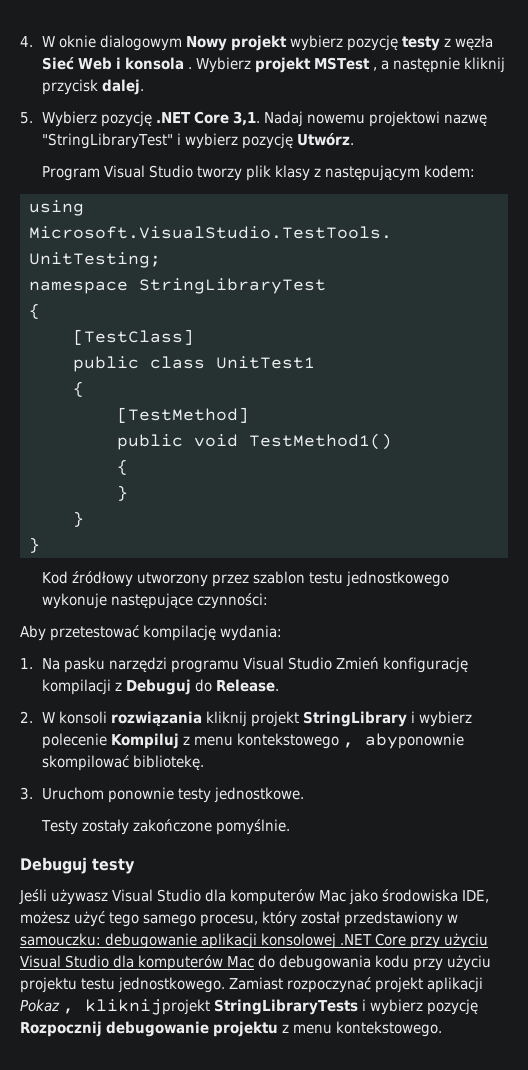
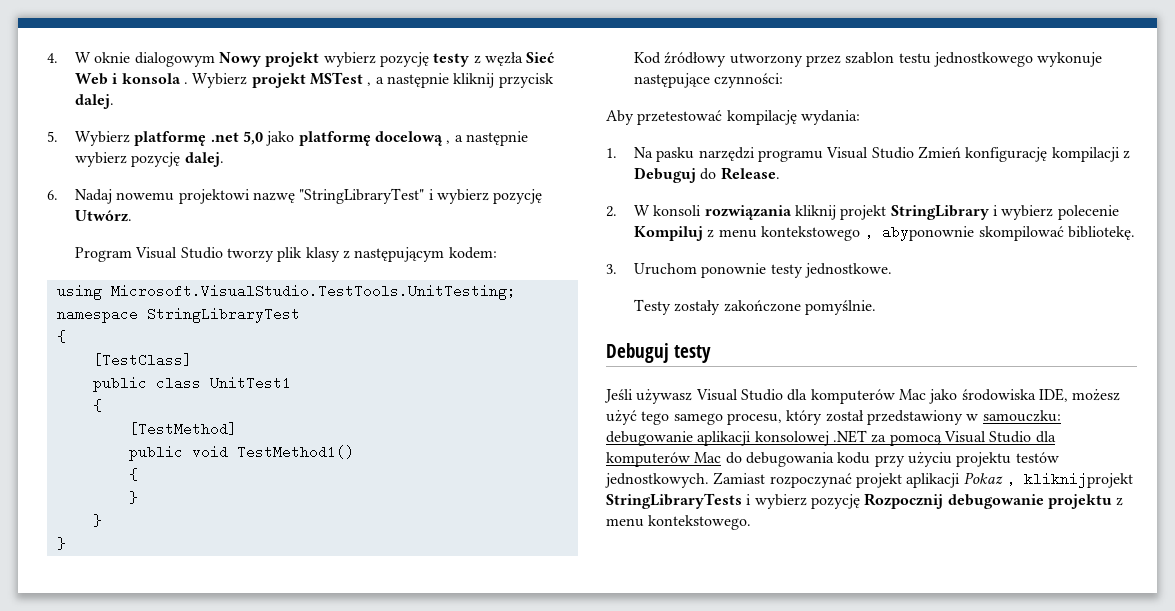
[101,111,261,127] pozycję .NET Core 3,1. -> [134,131,529,146] [75,152,224,167] [47,190,58,200] platformę .net 5,0 jako platformę docelową , a następnie wybierz pozycję dalej. // 6.
[375,933,488,949] Core przy użyciu -> [871,434,942,446] za pomocą
[81,977,225,993] testu jednostkowego. -> [1015,452,1059,463] [605,473,709,488] testów jednostkowych.

